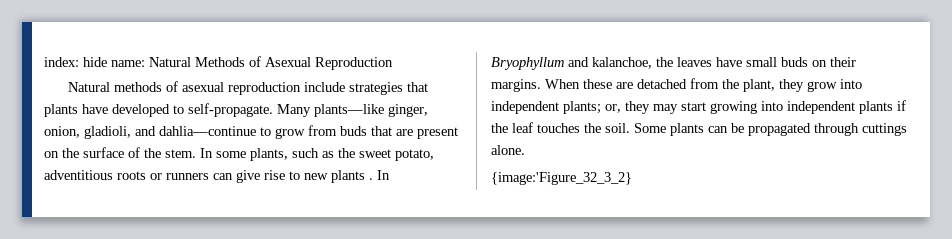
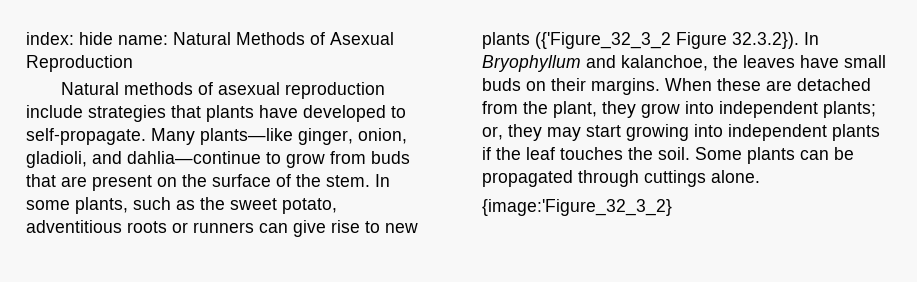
[369,178,373,180] . -> [535,32,799,49] ({'Figure_32_3_2 Figure 32.3.2}).

